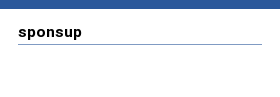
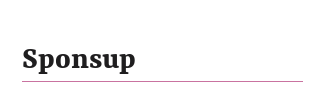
[18,29,82,40] sponsup -> [22,49,136,74] Sponsup

